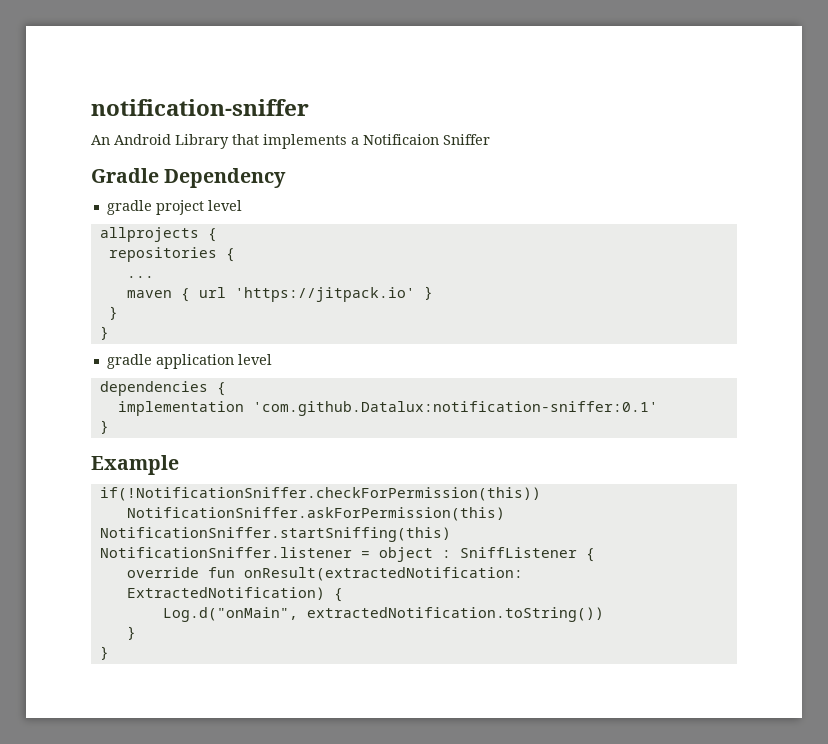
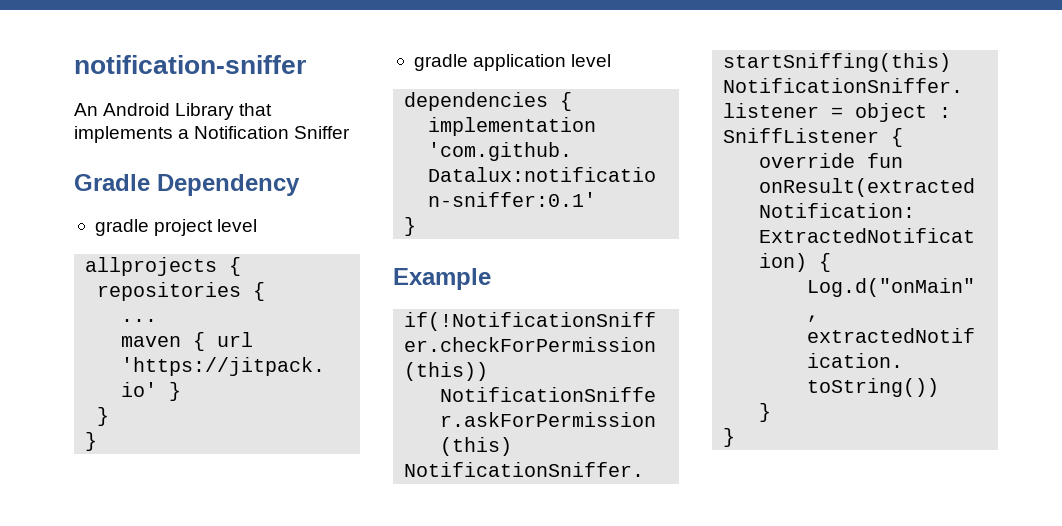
[363,134,439,145] Notificaion -> [194,126,290,139] Notification

